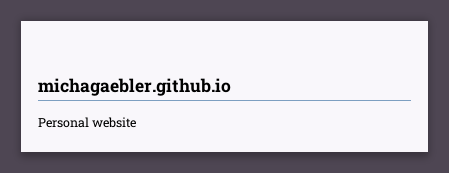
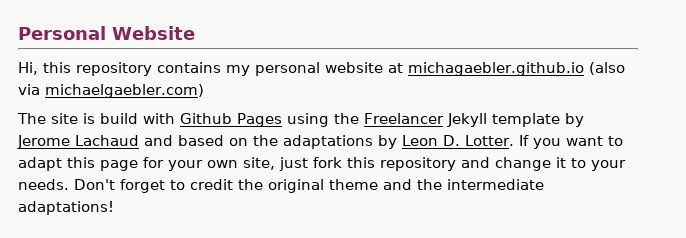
[38,78,231,96] [38,117,137,128] michagaebler.github.io // Personal website -> [18,26,195,40] [18,62,625,76] [18,84,204,98] [17,113,584,127] [17,135,623,149] [18,157,626,171] [18,179,544,193] [18,201,114,215] Personal Website // Hi, this repository contains my personal website at michagaebler.github.io (also via michaelgaebler.com) // The site is build with Github Pages using the Freelancer Jekyll template by Jerome Lachaud and based on the adaptations by Leon D. Lotter. If you want to adapt this page for your own site, just fork this repository and change it to your needs. Don't forget to credit the original theme and the intermediate adaptations!

